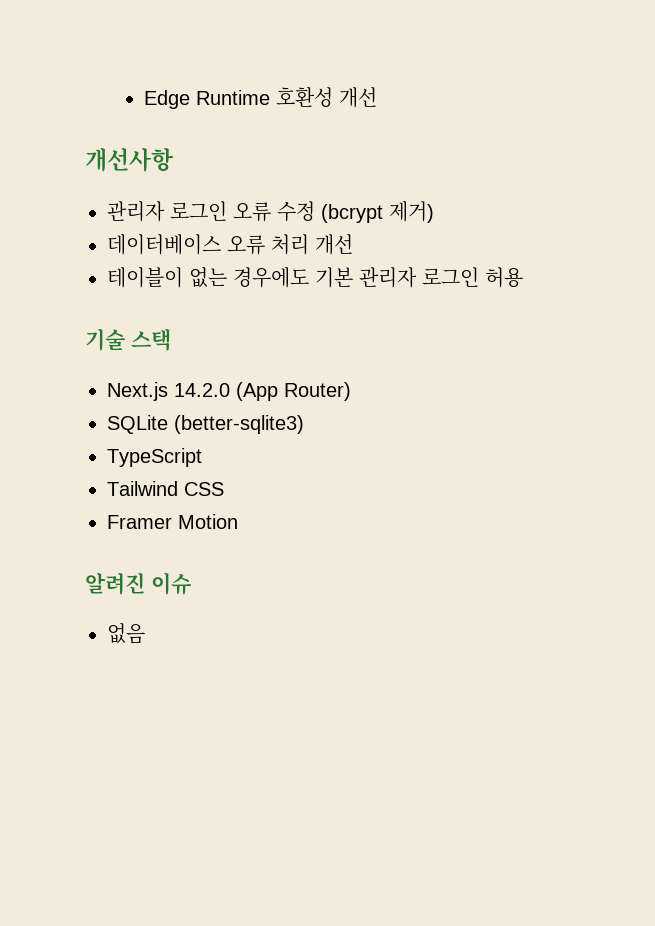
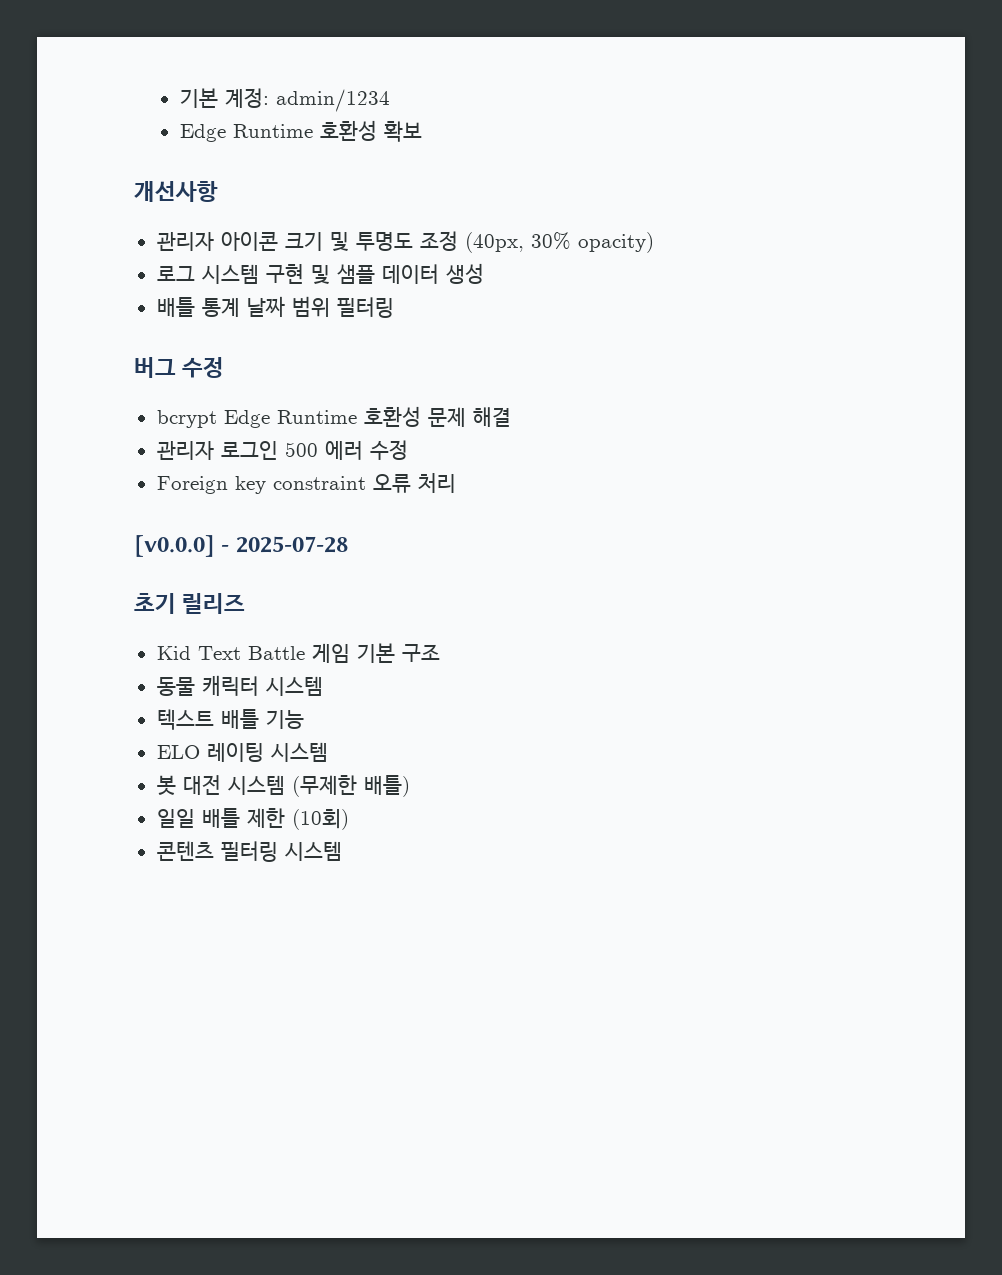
[143,87,377,109] Edge Runtime 호환성 개선 -> [179,88,390,112] [179,120,422,142] 기본 계정: admin/1234 // Edge Runtime 호환성 확보
[107,201,434,223] [107,234,221,255] // 관리자 로그인 오류 수정 (bcrypt 제거) // 데이터베이스 -> [156,231,654,253] [156,263,484,284] [156,296,394,318] [134,357,225,378] [156,406,511,428] [156,440,408,460] [156,476,366,494] // 관리자 아이콘 크기 및 투명도 조정 (40px, 30% opacity) // 로그 시스템 구현 및 샘플 데이터 생성 // 배틀 통계 날짜 범위 필터링 // 버그 수정 // bcrypt Edge Runtime 호환성 문제 해결 // 관리자 로그인 500 에러 수정 // Foreign key constraint
[315,234,353,255] [107,267,523,288] [85,328,171,351] [107,382,351,401] [107,415,304,434] [107,448,202,467] [107,481,224,496] [107,514,238,529] [85,572,191,595] [107,623,145,644] 개선 // 테이블이 없는 경우에도 기본 관리자 로그인 허용 // 기술 스택 // Next.js 14.2.0 (App Router) // SQLite (better-sqlite3) // TypeScript // Tailwind CSS // Framer Motion // 알려진 이슈 // 없음 -> [134,535,348,557] [134,593,246,614] [156,643,440,663] [156,675,323,696] [156,709,304,730] [156,742,328,762] [156,775,410,797] [156,808,349,830] [156,841,342,862] // [v0.0.0] - 2025-07-28 // 초기 릴리즈 // Kid Text Battle 게임 기본 구조 // 동물 캐릭터 시스템 // 텍스트 배틀 기능 // ELO 레이팅 시스템 // 봇 대전 시스템 (무제한 배틀) // 일일 배틀 제한 (10회) // 콘텐츠 필터링 시스템

